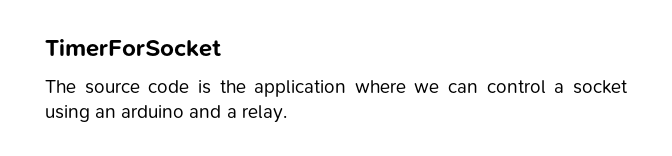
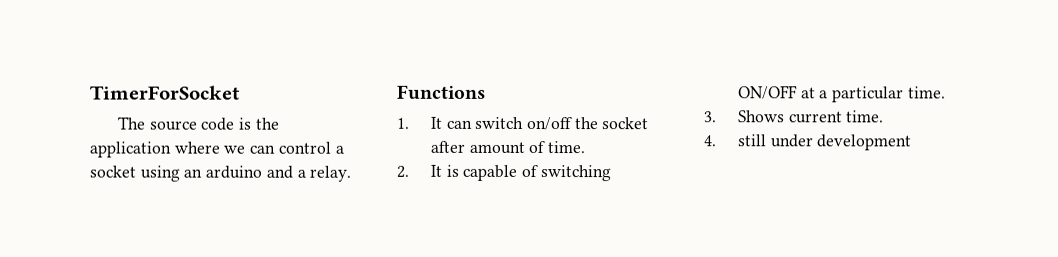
(287, 114) none -> [397,84,486,100] [396,116,650,131] [429,140,585,154] [396,164,611,182] [737,85,946,103] [704,110,885,124] [703,134,912,151] // Functions // 1. It can switch on/off the socket after amount of time. // 2. It is capable of switching ON/OFF at a particular time. // 3. Shows current time. // 4. still under development

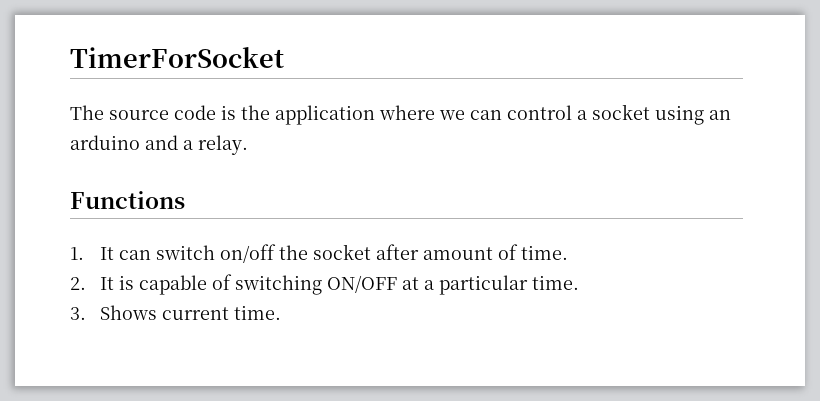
[703,134,912,151] // 4. still under development -> (282, 312) none

